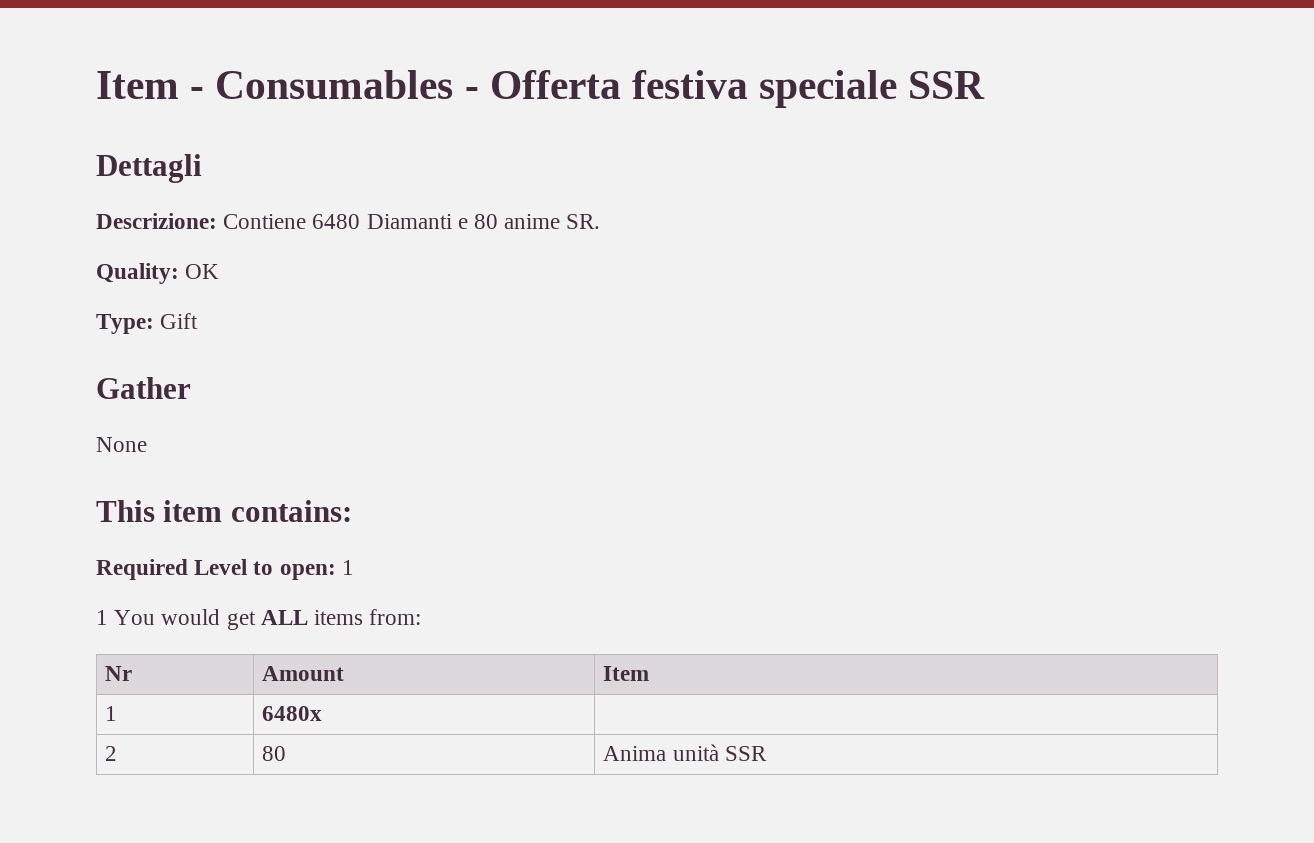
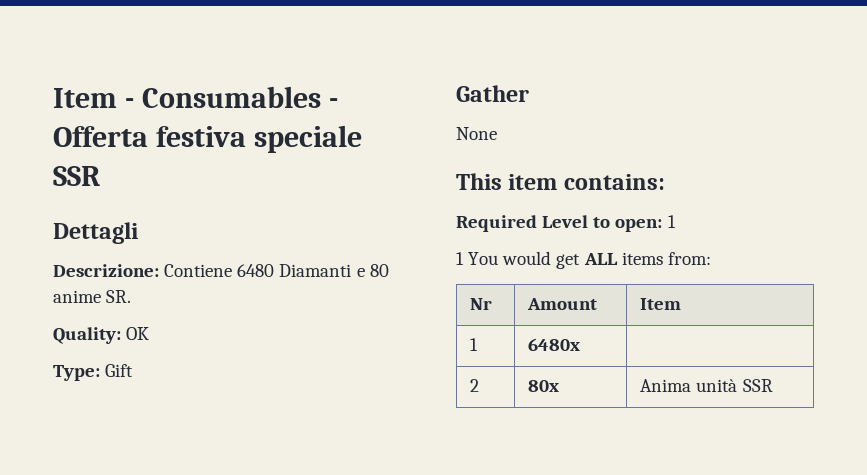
[262,746,287,761] 80 -> [528,380,560,392] 80x

